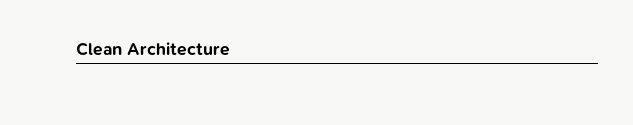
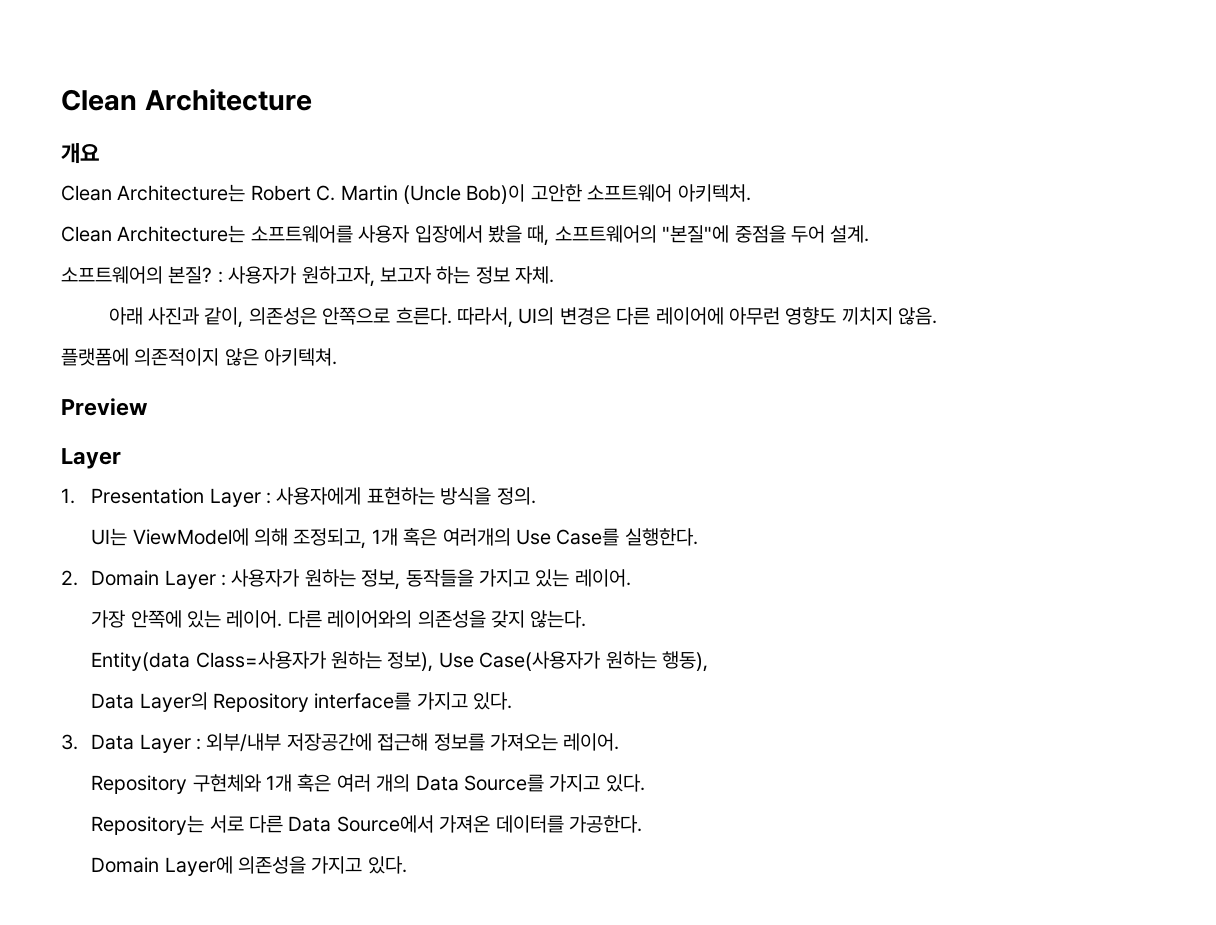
(230, 49) none -> [61,143,99,164] [61,184,751,204] [61,225,870,246] [61,266,555,287] [108,307,938,328] [61,348,338,366] [61,398,148,416] [61,448,121,469] [61,487,536,507] [91,527,698,549] [61,569,631,590] [91,610,587,628] [91,651,708,672] [91,692,513,712] [61,733,620,753] [91,773,645,794] [91,815,642,835] [91,856,407,876] // 개요 // Clean Architecture는 Robert C. Martin (Uncle Bob)이 고안한 소프트웨어 아키텍처. // Clean Architecture는 소프트웨어를 사용자 입장에서 봤을 때, 소프트웨어의 "본질"에 중점을 두어 설계. // 소프트웨어의 본질? : 사용자가 원하고자, 보고자 하는 정보 자체. // 아래 사진과 같이, 의존성은 안쪽으로 흐른다. 따라서, UI의 변경은 다른 레이어에 아무런 영향도 끼치지 않음. // 플랫폼에 의존적이지 않은 아키텍쳐. // Preview // Layer // 1. Presentation Layer : 사용자에게 표현하는 방식을 정의. // UI는 ViewModel에 의해 조정되고, 1개 혹은 여러개의 Use Case를 실행한다. // 2. Domain Layer : 사용자가 원하는 정보, 동작들을 가지고 있는 레이어. // 가장 안쪽에 있는 레이어. 다른 레이어와의 의존성을 갖지 않는다. // Entity(data Class=사용자가 원하는 정보), Use Case(사용자가 원하는 행동), // Data Layer의 Repository interface를 가지고 있다. // 3. Data Layer : 외부/내부 저장공간에 접근해 정보를 가져오는 레이어. // Repository 구현체와 1개 혹은 여러 개의 Data Source를 가지고 있다. // Repository는 서로 다른 Data Source에서 가져온 데이터를 가공한다. // Domain Layer에 의존성을 가지고 있다.

